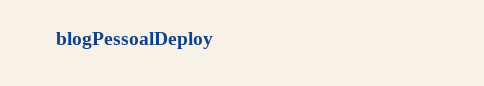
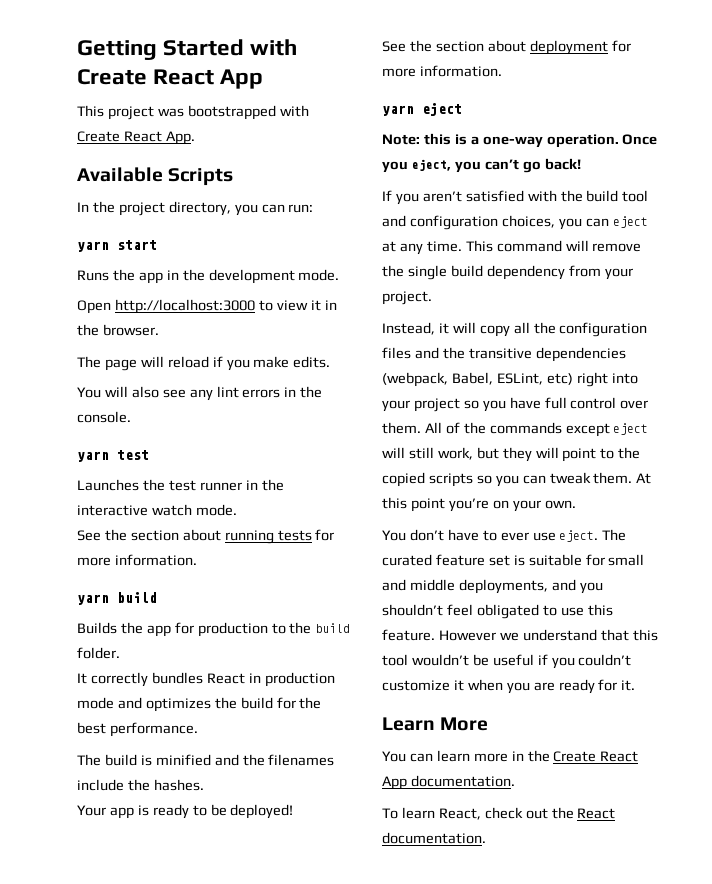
[56,32,213,49] blogPessoalDeploy -> [77,39,298,60] [77,69,264,89] [77,105,309,120] [77,131,195,145] [77,167,234,186] [77,201,314,216] [77,240,157,252] [77,269,340,284] [77,299,337,314] [77,324,159,336] [77,356,331,371] [77,386,323,401] [77,411,131,423] [77,450,149,462] [77,479,284,491] [77,504,237,516] [77,529,335,544] [77,554,197,566] [77,592,157,605] [77,622,351,637] [77,647,120,659] [77,672,335,687] [77,697,322,712] [77,722,198,737] [77,754,335,766] [77,779,204,791] [77,804,294,819] [382,40,631,55] [382,65,502,77] [382,103,462,116] [382,133,658,148] [382,158,581,173] [382,190,649,205] [382,215,648,230] [382,240,642,255] [382,265,633,280] [382,291,432,305] [382,322,648,337] [382,347,626,362] [382,372,638,387] [382,397,649,412] [382,422,649,437] [382,447,641,462] [382,472,652,487] [382,497,576,512] [382,529,627,542] [382,554,645,566] [382,579,603,594] [382,604,613,619] [382,629,658,641] [382,654,632,669] [382,679,636,694] [382,717,489,731] [382,750,639,762] [382,775,515,790] [382,807,616,820] [382,832,486,844] Getting Started with Create React App // This project was bootstrapped with Create React App. // Available Scripts // In the project directory, you can run: // yarn start // Runs the app in the development mode. // Open http://localhost:3000 to view it in the browser. // The page will reload if you make edits. // You will also see any lint errors in the console. // yarn test // Launches the test runner in the interactive watch mode. // See the section about running tests for more information. // yarn build // Builds the app for production to the build folder. // It correctly bundles React in production mode and optimizes the build for the best performance. // The build is minified and the filenames include the hashes. // Your app is ready to be deployed! // See the section about deployment for more information. // yarn eject // Note: this is a one-way operation. Once you eject, you can’t go back! // If you aren’t satisfied with the build tool and configuration choices, you can eject at any time. This command will remove the single build dependency from your project. // Instead, it will copy all the configuration files and the transitive dependencies (webpack, Babel, ESLint, etc) right into your project so you have full control over them. All of the commands except eject will still work, but they will point to the copied scripts so you can tweak them. At this point you’re on your own. // You don’t have to ever use eject. The curated feature set is suitable for small and middle deployments, and you shouldn’t feel obligated to use this feature. However we understand that this tool wouldn’t be useful if you couldn’t customize it when you are ready for it. // Learn More // You can learn more in the Create React App documentation. // To learn React, check out the React documentation.

